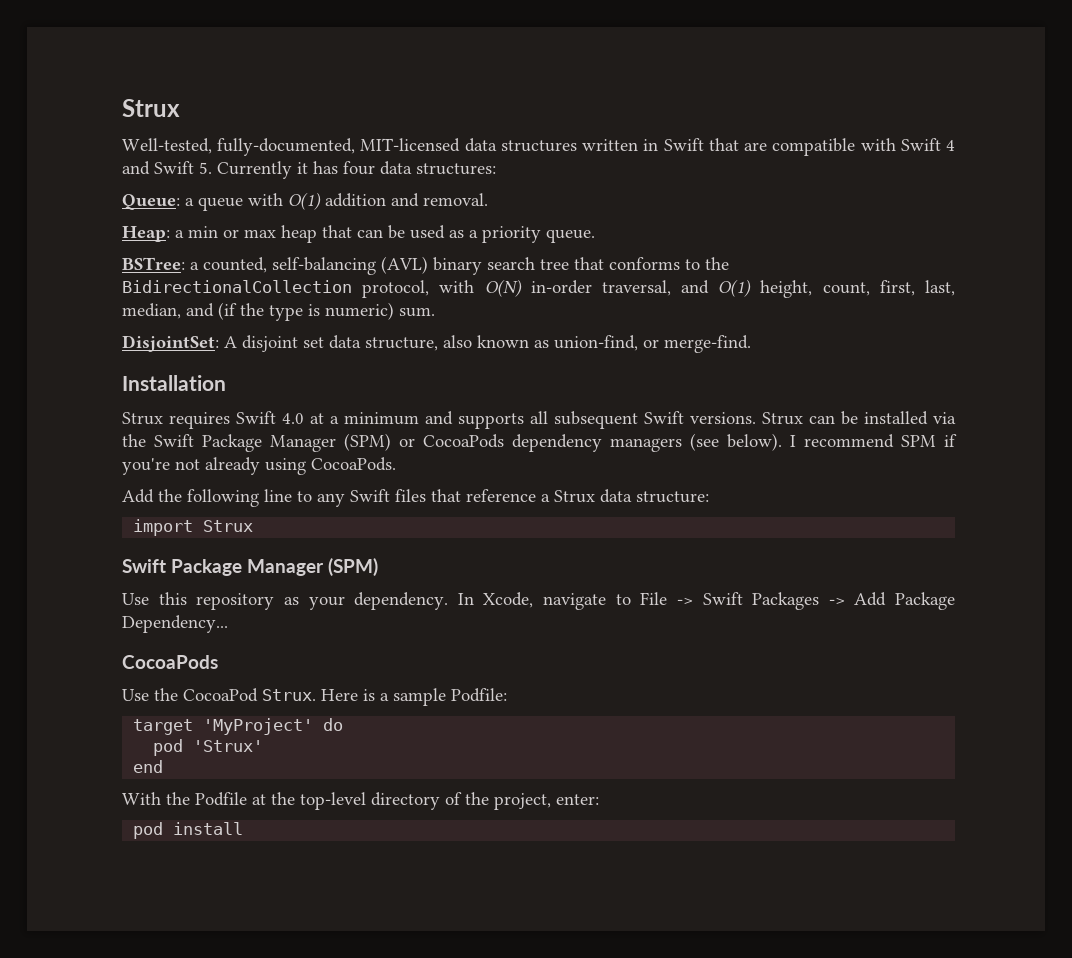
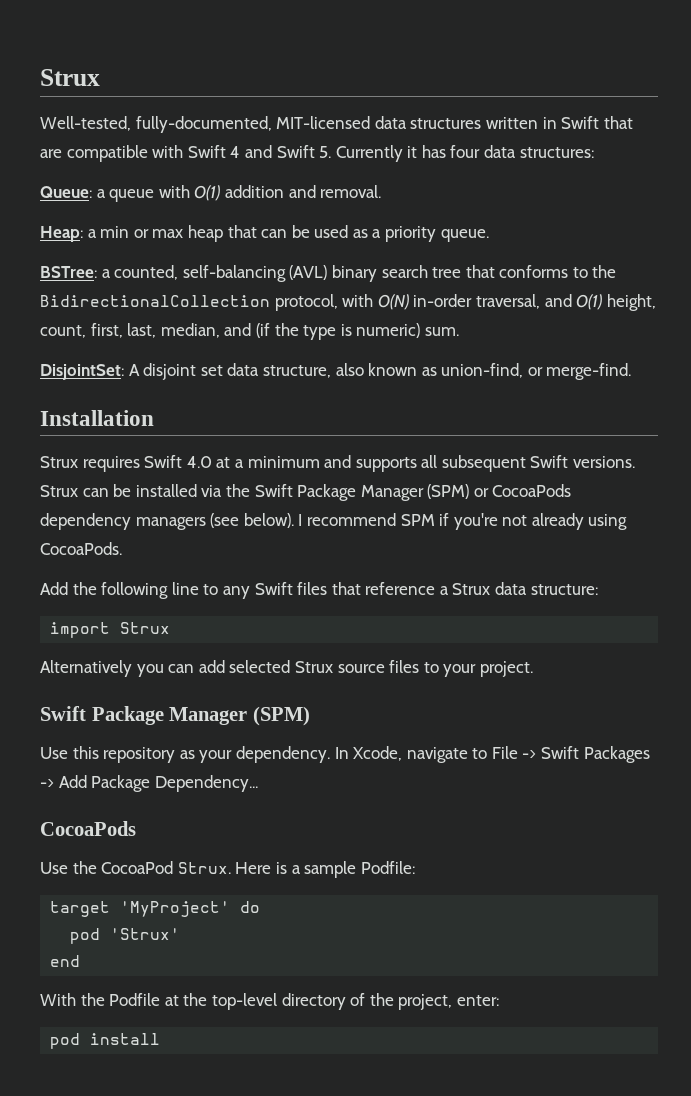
(254, 526) none -> [40,660,533,677] // Alternatively you can add selected Strux source files to your project.

